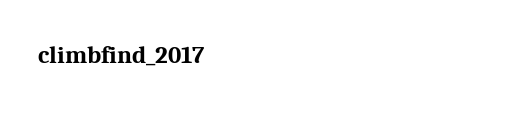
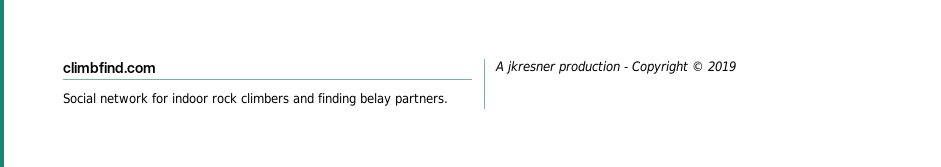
[38,46,205,66] climbfind_2017 -> [63,62,156,73] [63,93,448,106] [495,61,736,74] climbfind.com // Social network for indoor rock climbers and finding belay partners. // A jkresner production - Copyright © 2019

